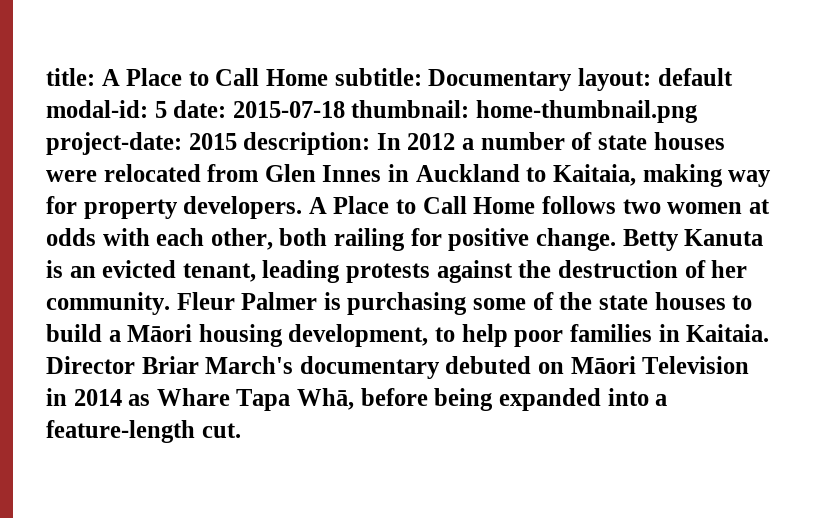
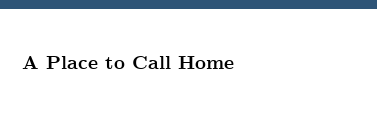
[46,68,733,91] [46,100,699,123] [46,132,725,155] [46,164,772,187] [46,196,770,219] [46,228,764,251] [46,260,748,283] [46,292,753,315] [46,324,770,347] [46,356,750,379] [46,388,668,411] [46,420,241,443] title: A Place to Call Home subtitle: Documentary layout: default modal-id: 5 date: 2015-07-18 thumbnail: home-thumbnail.png project-date: 2015 description: In 2012 a number of state houses were relocated from Glen Innes in Auckland to Kaitaia, making way for property developers. A Place to Call Home follows two women at odds with each other, both railing for positive change. Betty Kanuta is an evicted tenant, leading protests against the destruction of her community. Fleur Palmer is purchasing some of the state houses to build a Māori housing development, to help poor families in Kaitaia. Director Briar March's documentary debuted on Māori Television in 2014 as Whare Tapa Whā, before being expanded into a feature-length cut. -> [22,56,234,69] A Place to Call Home

